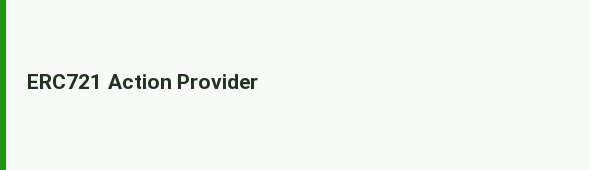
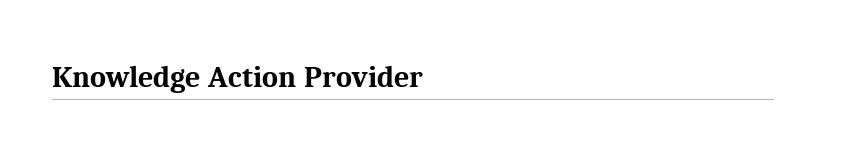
[27,74,102,89] ERC721 -> [52,65,200,93] Knowledge

